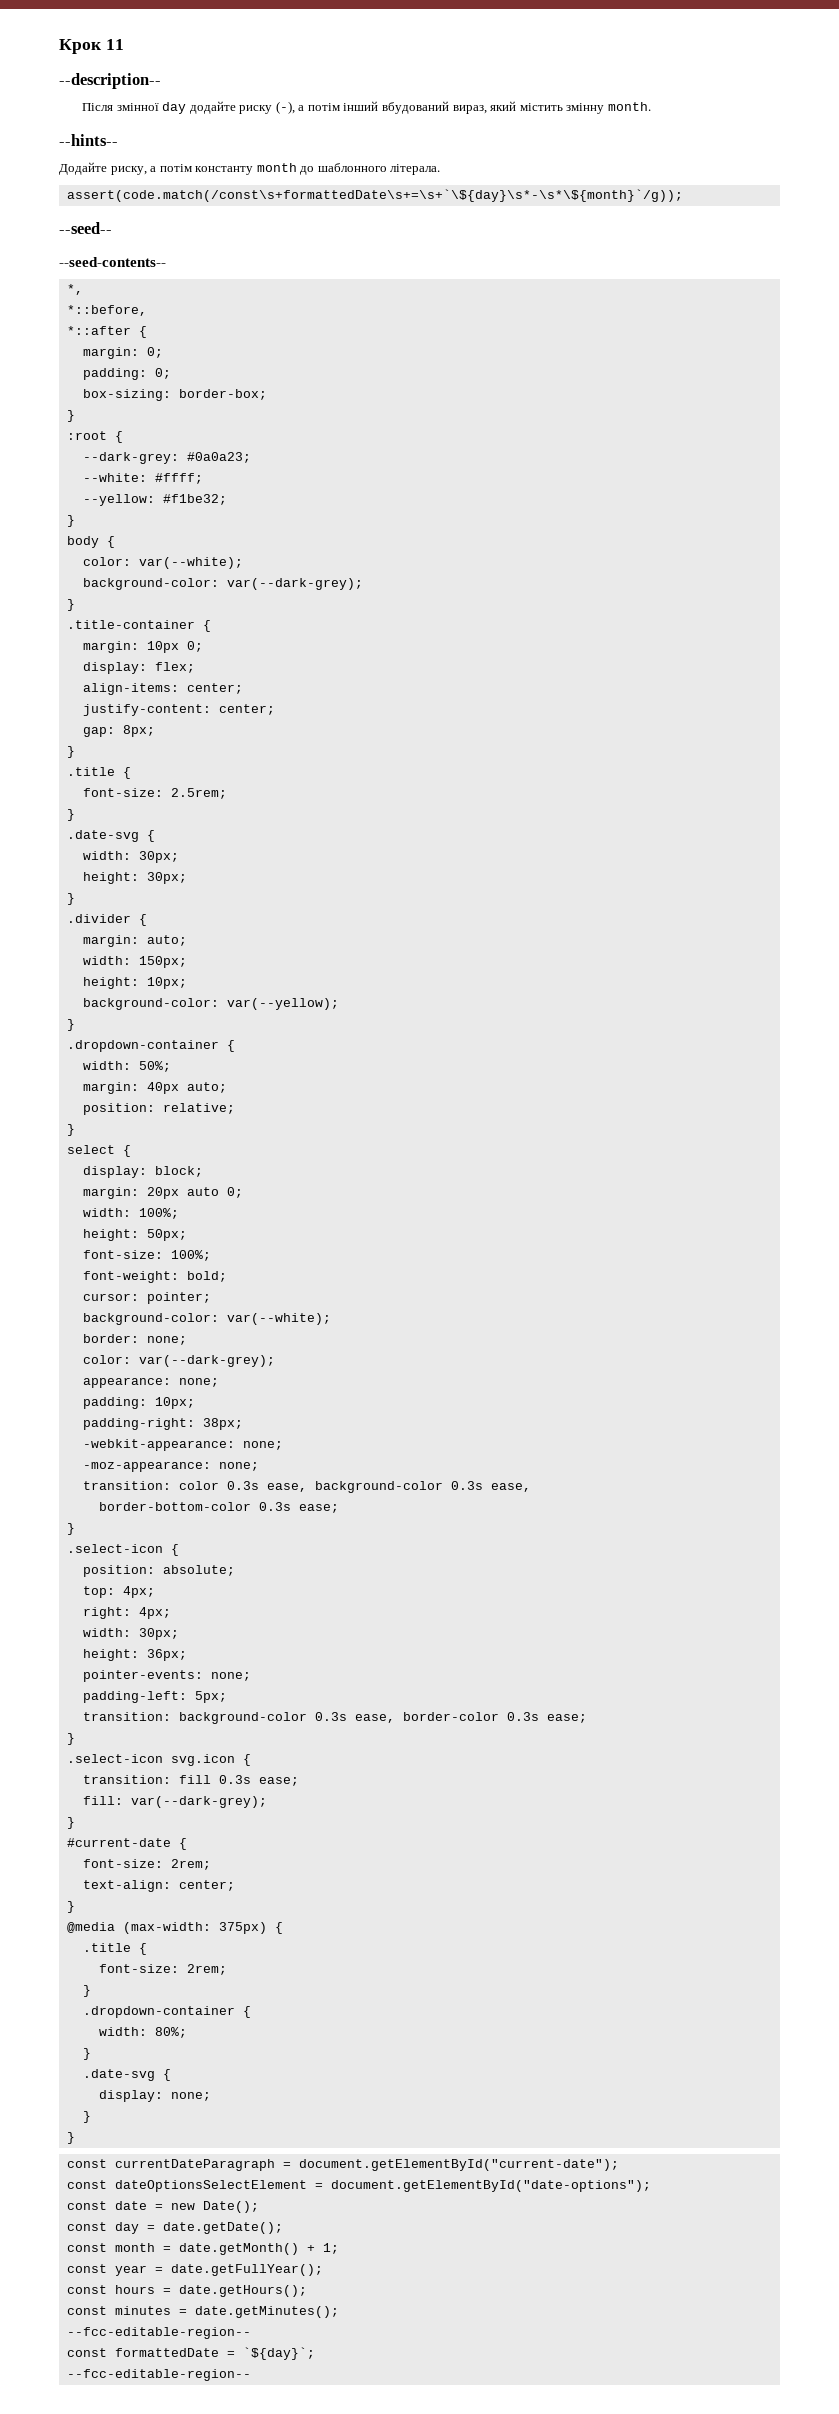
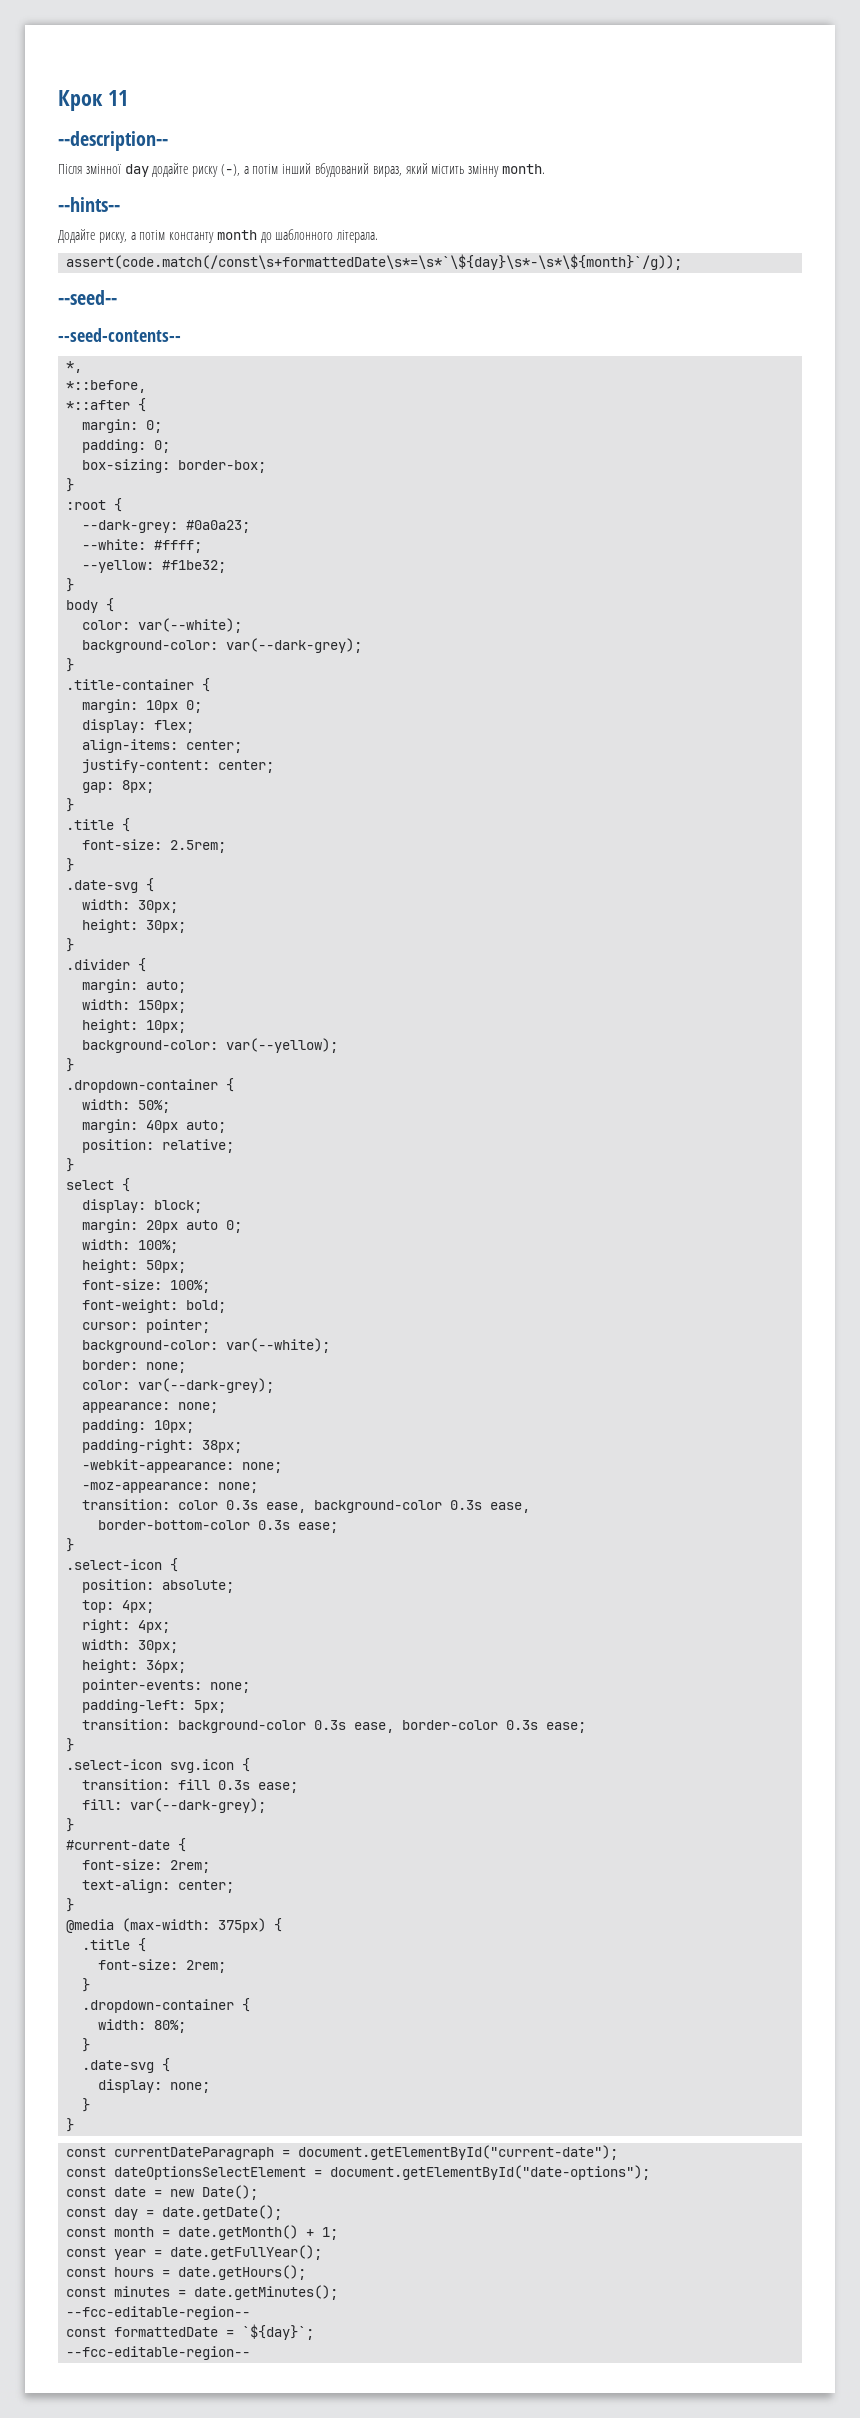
[66,189,683,202] assert(code.match(/const\s+formattedDate\s+=\s+`\${day}\s*-\s*\${month}`/g)); -> [66,254,683,270] assert(code.match(/const\s+formattedDate\s*=\s*`\${day}\s*-\s*\${month}`/g));

